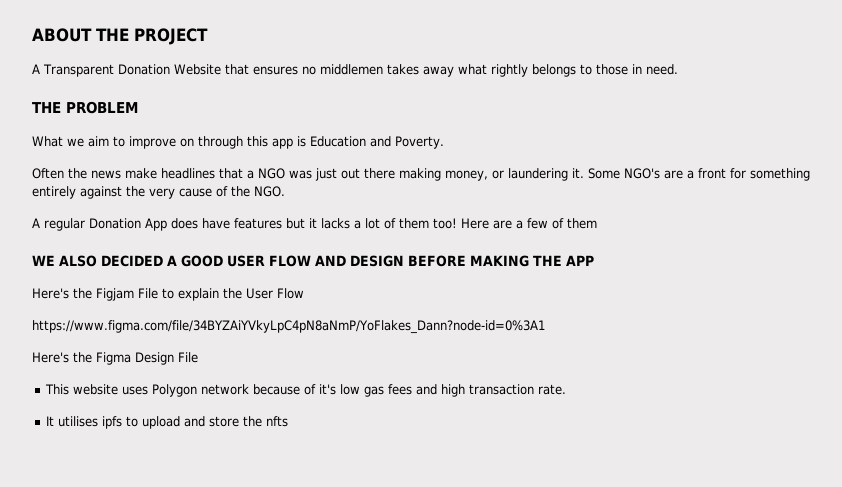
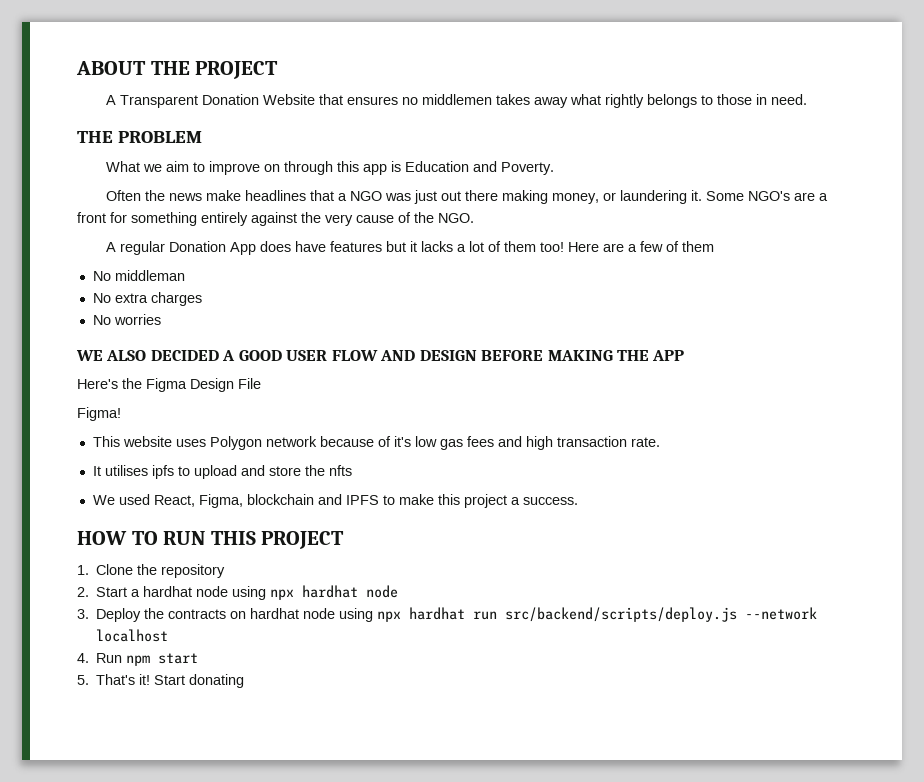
(597, 223) none -> [92,270,185,281] [92,292,202,306] [92,314,161,325] // No middleman // No extra charges // No worries
[32,288,304,301] [32,320,545,334] // Here's the Figjam File to explain the User Flow // https://www.figma.com/file/34BYZAiYVkyLpC4pN8aNmP/YoFlakes_Dann?node-id=0%3A1 -> (685, 355) none
(198, 357) none -> [77,407,121,421] // Figma!
(289, 421) none -> [92,494,578,508] [77,531,345,549] [77,564,226,578] [77,585,399,600] [77,607,818,622] [96,629,169,642] [77,653,199,666] [77,674,245,688] // We used React, Figma, blockchain and IPFS to make this project a success. // HOW TO RUN THIS PROJECT // 1. Clone the repository // 2. Start a hardhat node using npx hardhat node // 3. Deploy the contracts on hardhat node using npx hardhat run src/backend/scripts/deploy.js --network localhost // 4. Run npm start // 5. That's it! Start donating

